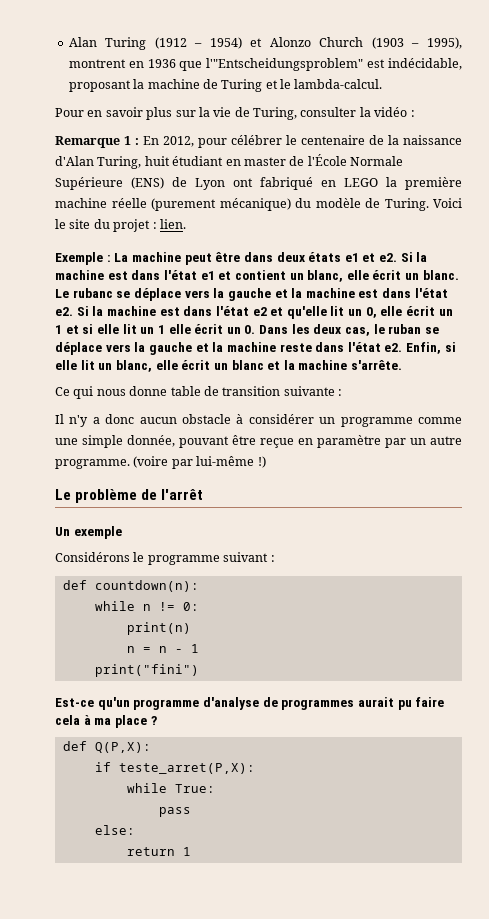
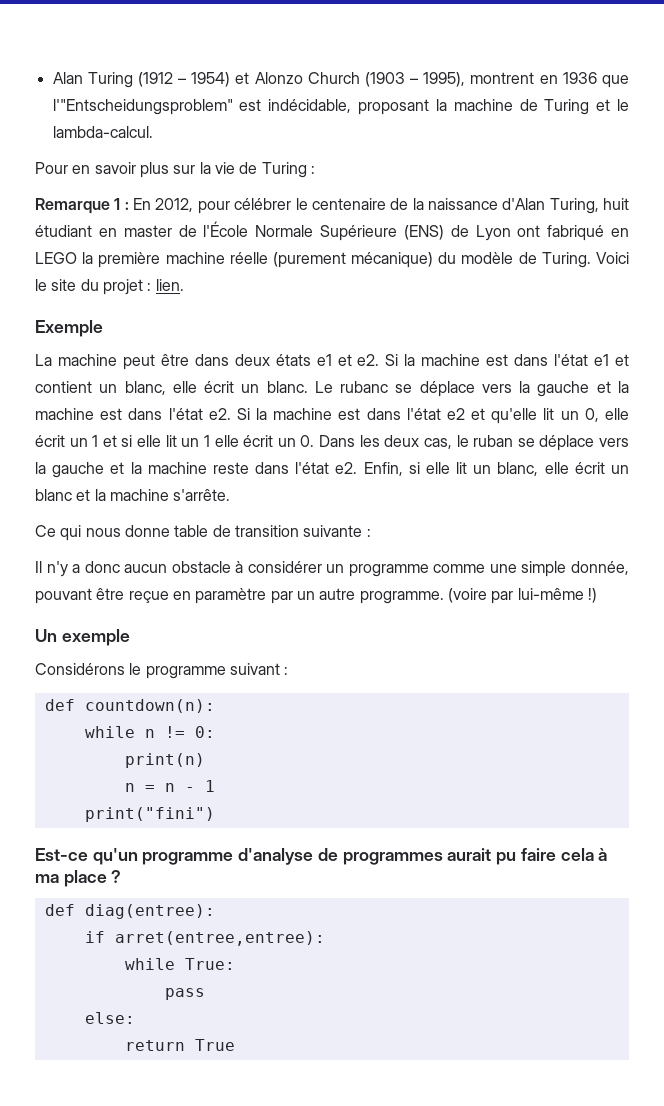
[253,107,408,120] Turing, consulter la vidéo -> [261,162,307,178] Turing
[106,255,111,262] : -> (103, 328) //
[55,489,204,503] // Le problème de l'arrêt -> (597, 595) none
[94,742,151,753] Q(P,X): -> [84,904,215,919] diag(entree):
[118,763,255,774] teste_arret(P,X): -> [114,931,325,946] arret(entree,entree):
[182,847,191,856] 1 -> [194,1039,235,1051] True

